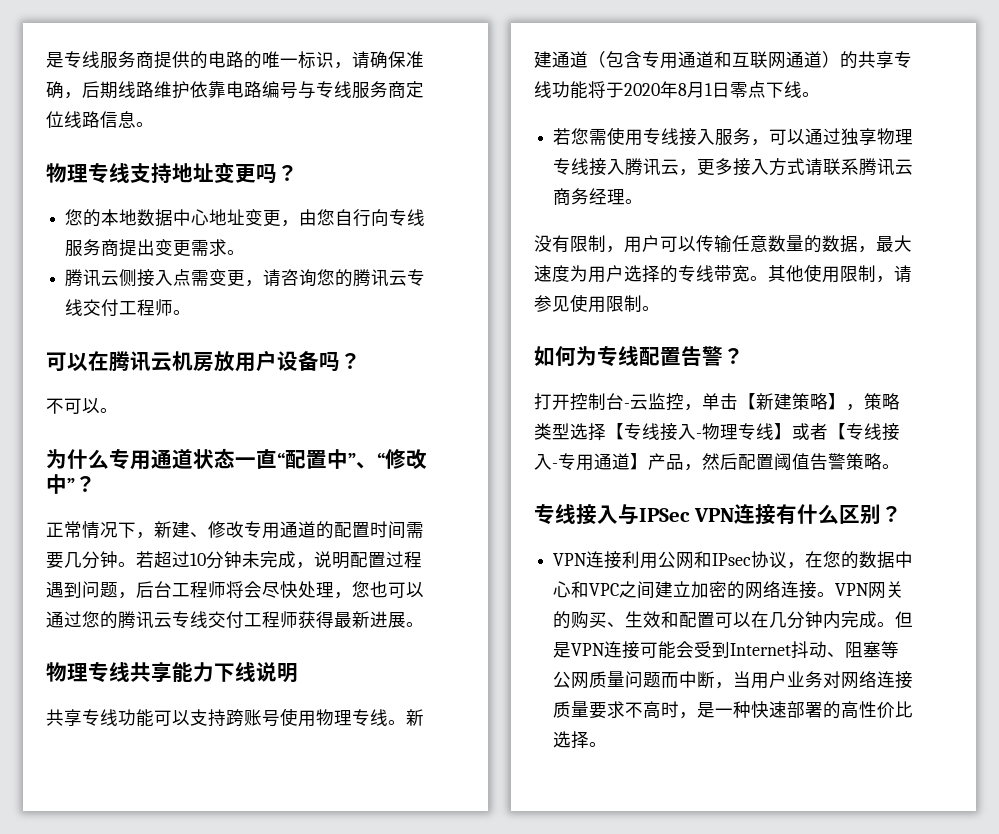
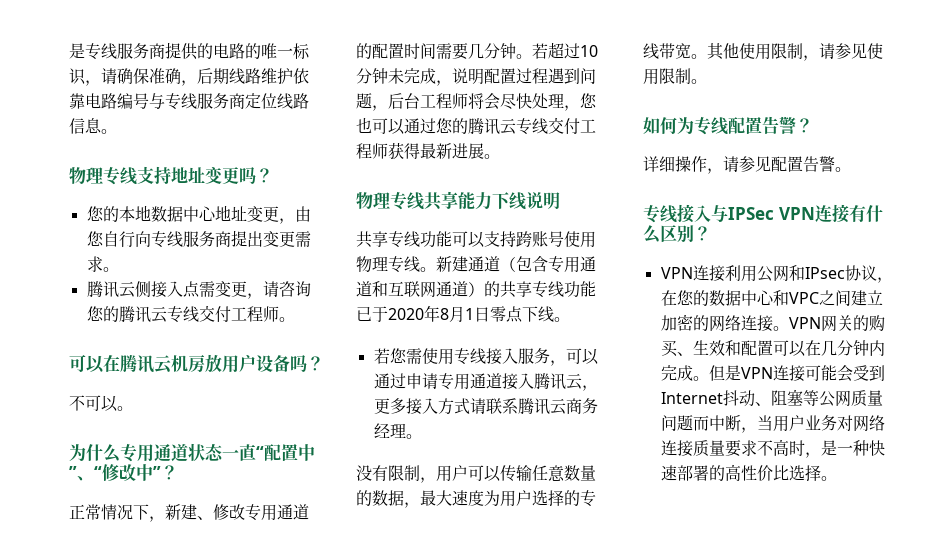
[588,81,606,98] 将 -> [356,306,372,321] 已
[841,128,914,146] [553,158,590,175] 独享物理专线 -> [405,373,502,390] 申请专用通道
[534,393,900,411] [534,423,900,441] [534,453,882,471] 打开控制台-云监控，单击【新建策略】，策略类型选择【专线接入-物理专线】或者【专线接入-专用通道】产品，然后配置阈值告警策略 -> [643,156,835,174] 详细操作，请参见配置告警

